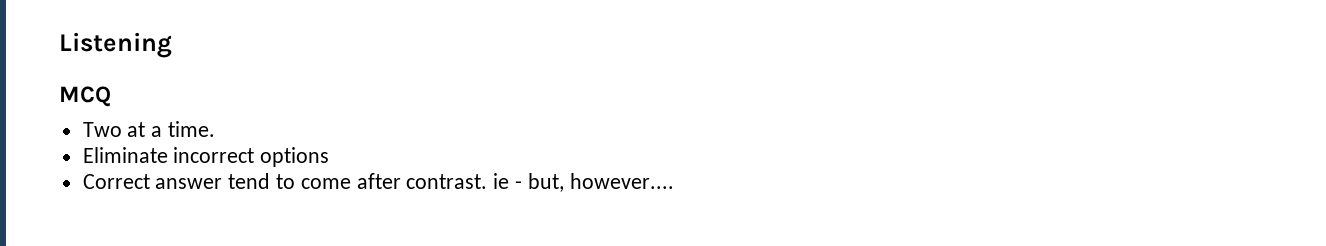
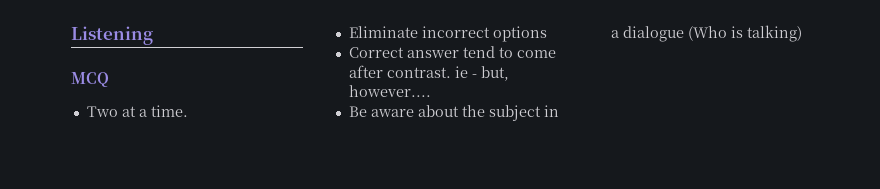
(674, 181) none -> [348,105,559,121] [610,25,802,42] // Be aware about the subject in a dialogue (Who is talking)

